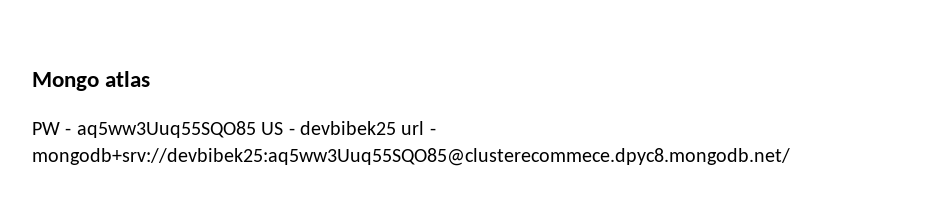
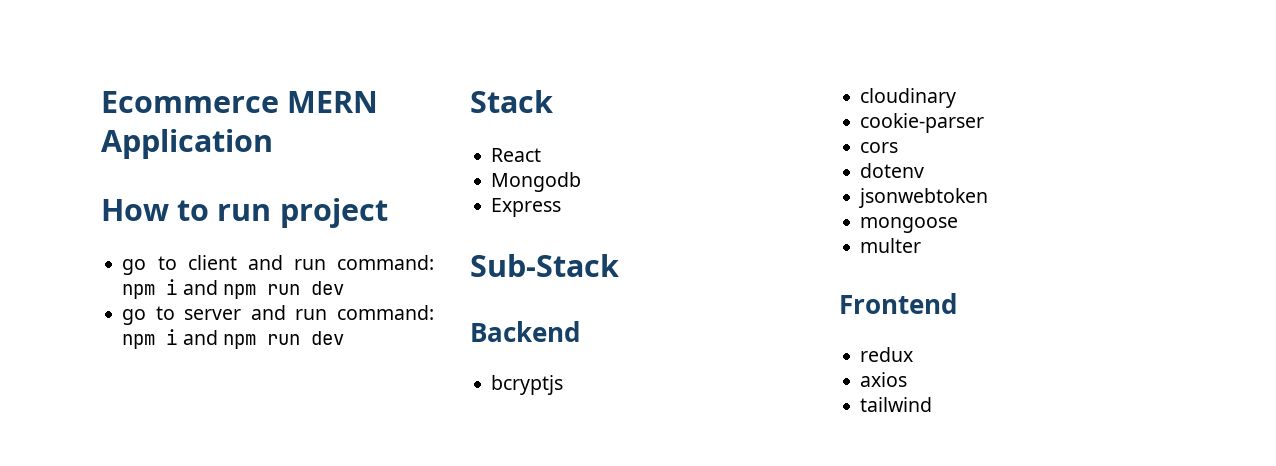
[32,71,151,91] [32,121,436,138] [32,148,790,166] Mongo atlas // PW - aq5ww3Uuq55SQO85 US - devbibek25 url - mongodb+srv://devbibek25:aq5ww3Uuq55SQO85@clusterecommece.dpyc8.mongodb.net/ -> [101,91,379,113] [101,129,273,159] [101,198,388,228] [122,255,435,275] [122,279,344,299] [122,305,434,325] [122,329,344,349] [470,90,553,113] [491,148,542,162] [491,172,582,192] [491,198,562,217] [470,254,619,277] [470,321,580,342] [491,375,564,395] [860,88,957,108] [860,113,985,133] [860,142,899,153] [860,163,925,178] [858,188,989,208] [860,217,959,233] [860,238,922,253] [839,293,957,314] [860,347,914,362] [860,372,908,387] [860,397,933,412] Ecommerce MERN Application // How to run project // go to client and run command: npm i and npm run dev // go to server and run command: npm i and npm run dev // Stack // React // Mongodb // Express // Sub-Stack // Backend // bcryptjs // cloudinary // cookie-parser // cors // dotenv // jsonwebtoken // mongoose // multer // Frontend // redux // axios // tailwind

